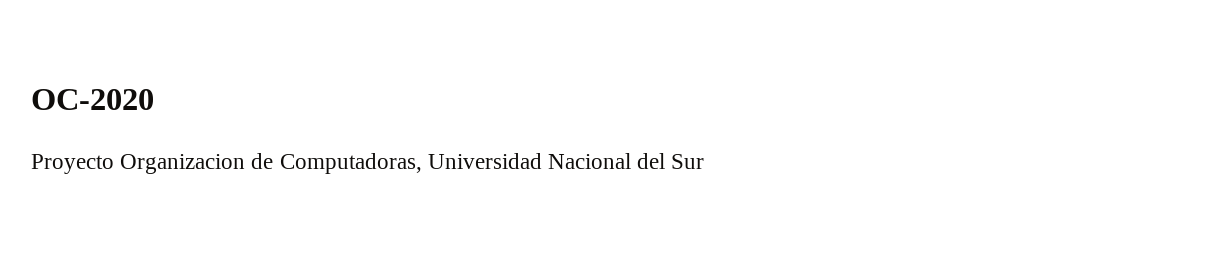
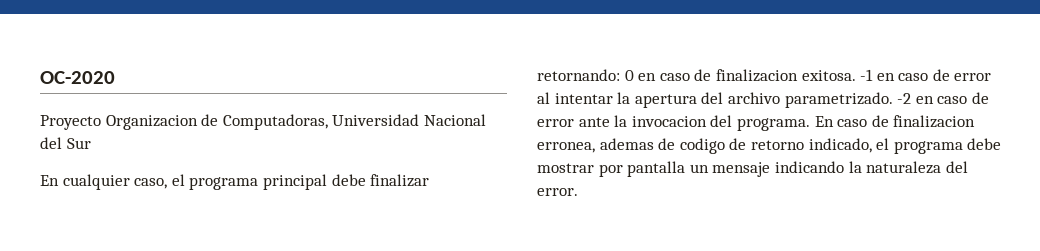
(705, 161) none -> [40,174,430,190] [537,69,992,82] [537,92,989,108] [537,115,976,131] [537,138,1002,154] [537,161,968,177] [537,188,578,196] // En cualquier caso, el programa principal debe finalizar retornando: 0 en caso de finalizacion exitosa. -1 en caso de error al intentar la apertura del archivo parametrizado. -2 en caso de error ante la invocacion del programa. En caso de finalizacion erronea, ademas de codigo de retorno indicado, el programa debe mostrar por pantalla un mensaje indicando la naturaleza del error.

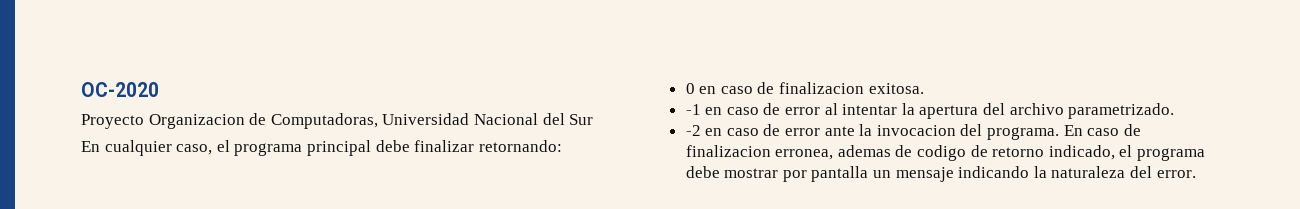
(620, 75) none -> (562, 146) //
(856, 75) none -> (924, 88) //
(893, 100) none -> (1175, 111) //

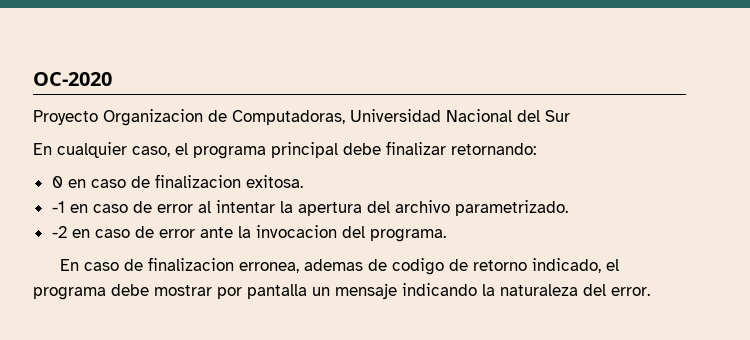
(1060, 133) none -> (446, 235) //

